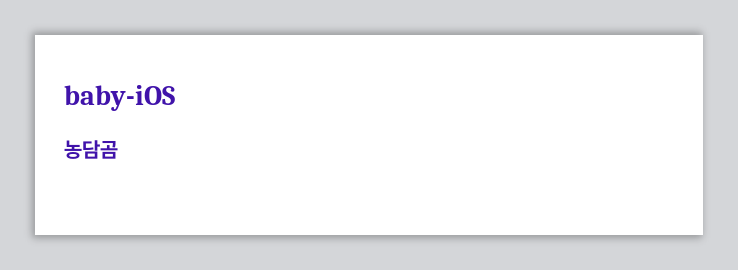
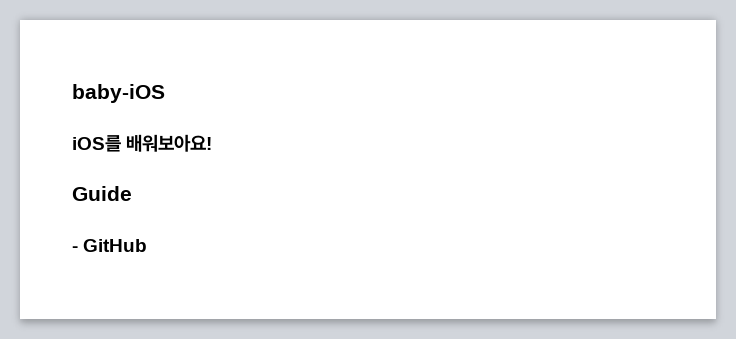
[64,140,118,159] 농담곰 -> [72,134,213,152] [72,186,132,201] [72,239,148,252] iOS를 배워보아요! // Guide // - GitHub

